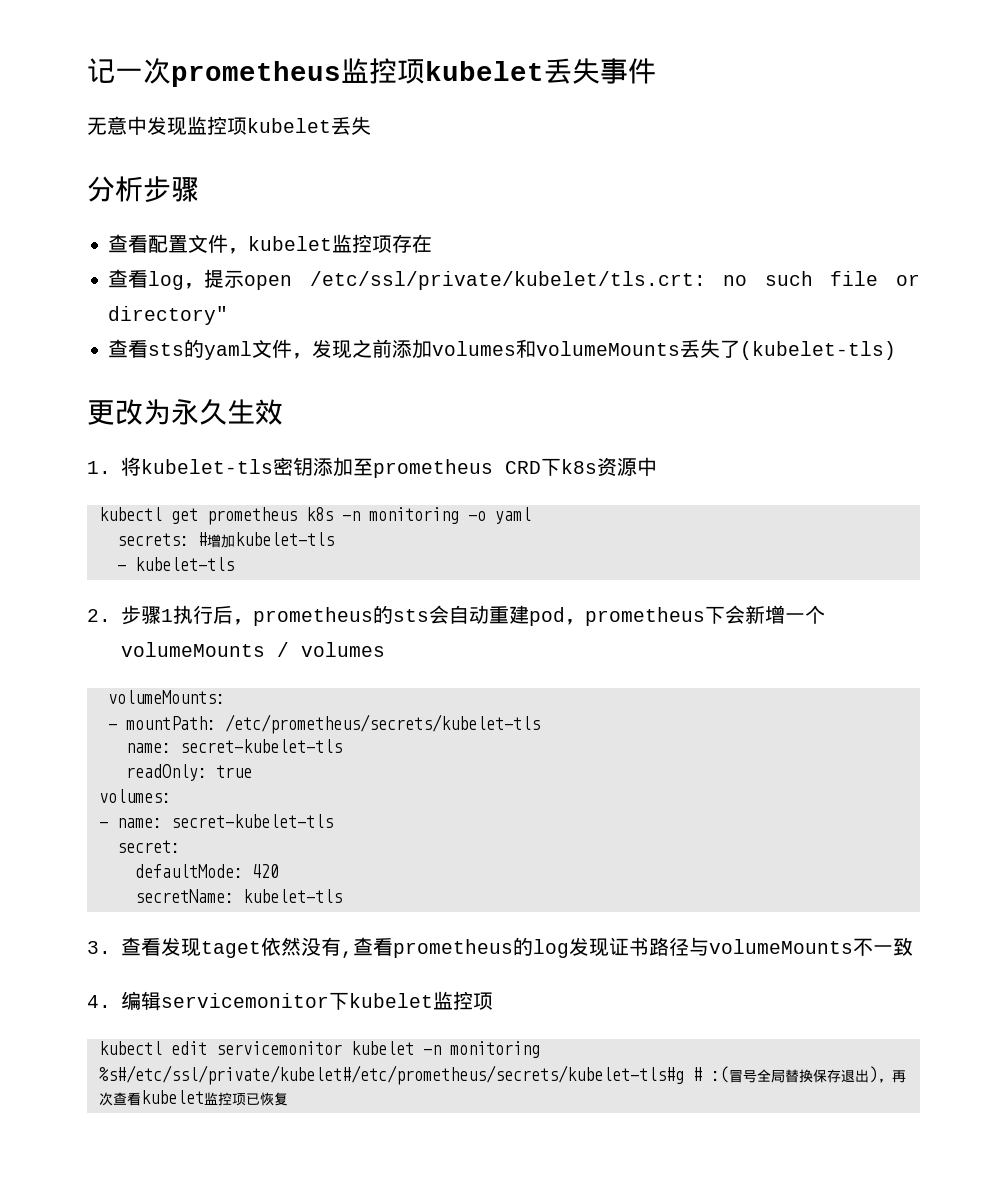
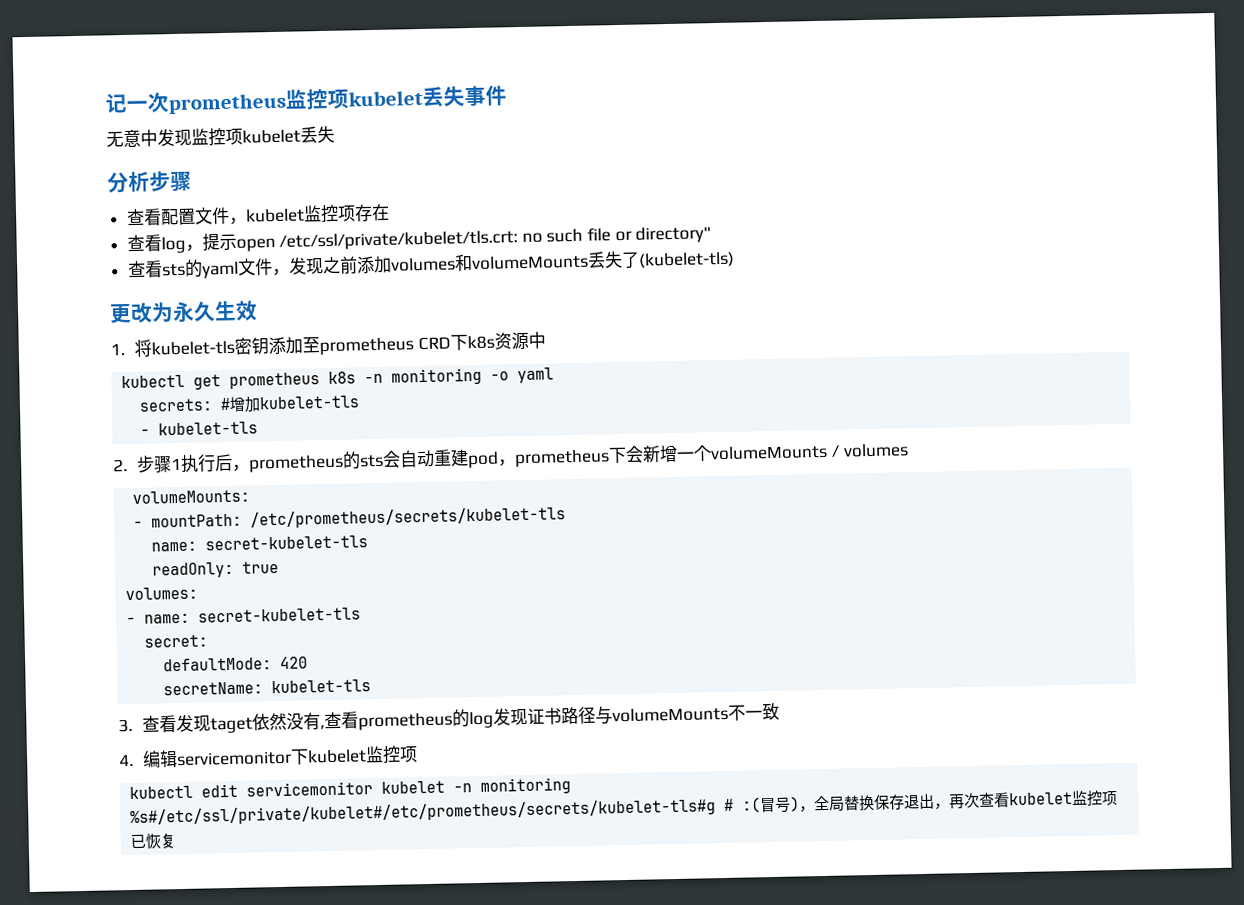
(757, 1076) none -> [790,796,816,813] )，
[868,1066,878,1083] ) -> (936, 801) none

